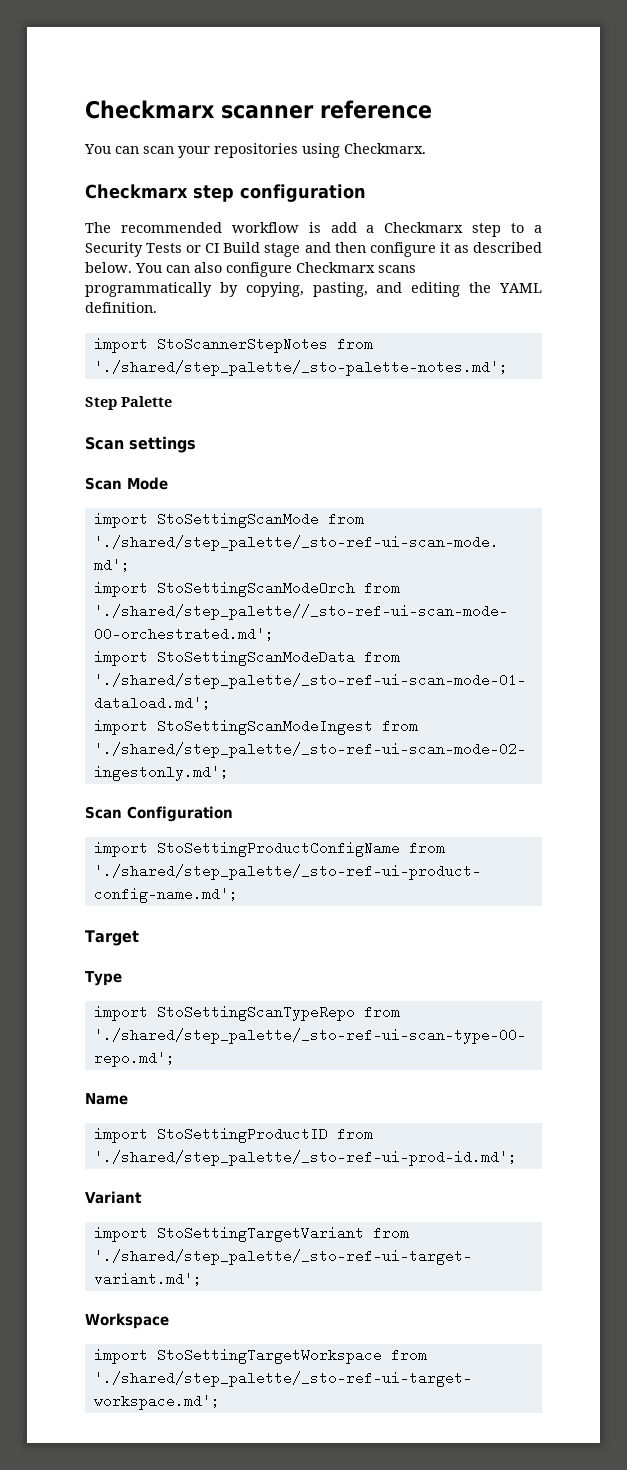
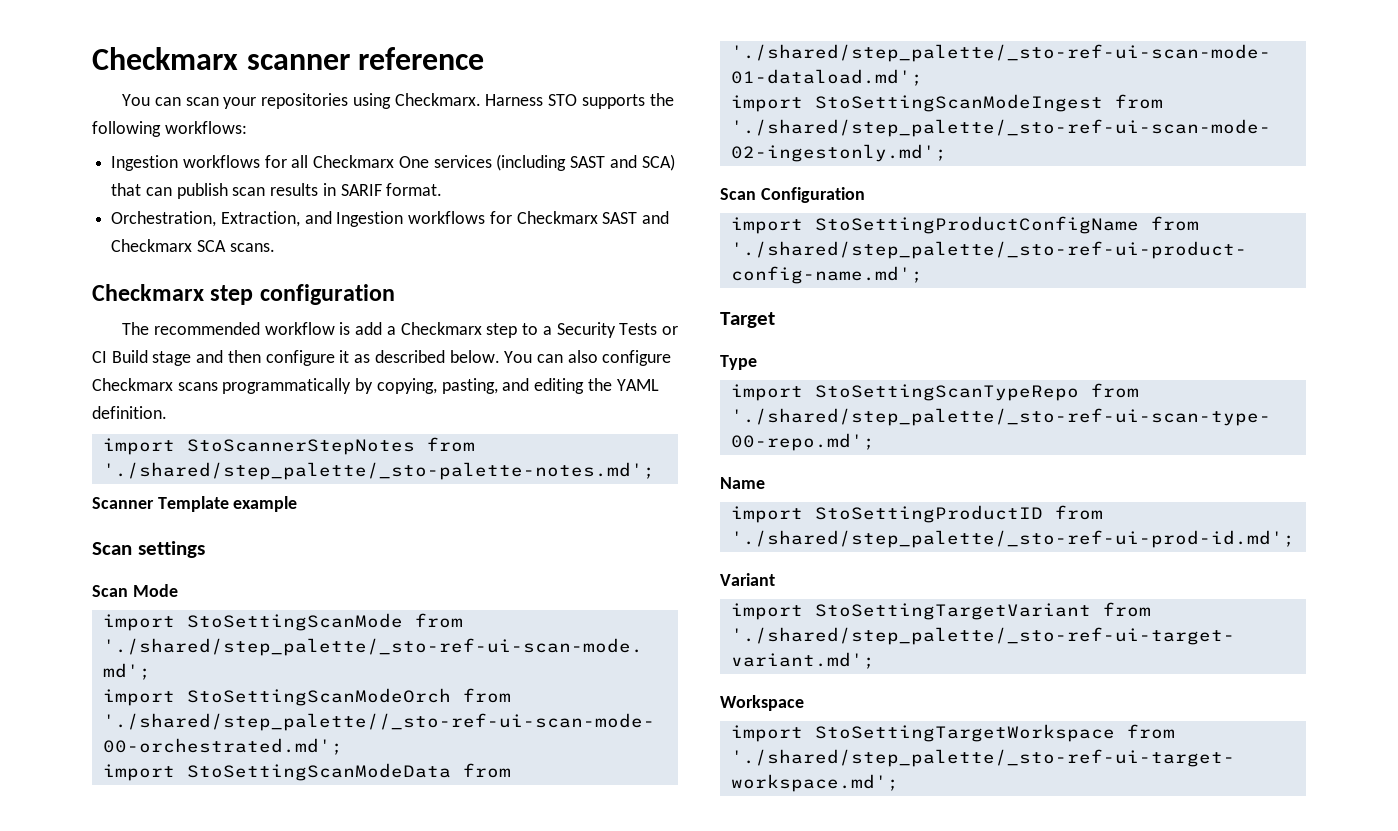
(426, 148) none -> [485,93,674,109] [92,121,247,137] [111,154,675,171] [111,183,443,199] [111,211,670,227] [111,239,275,252] Harness STO supports the following workflows: // Ingestion workflows for all Checkmarx One services (including SAST and SCA) that can publish scan results in SARIF format. // Orchestration, Extraction, and Ingestion workflows for Checkmarx SAST and Checkmarx SCA scans.
[85,396,172,410] Step Palette -> [92,496,298,512] Scanner Template example

